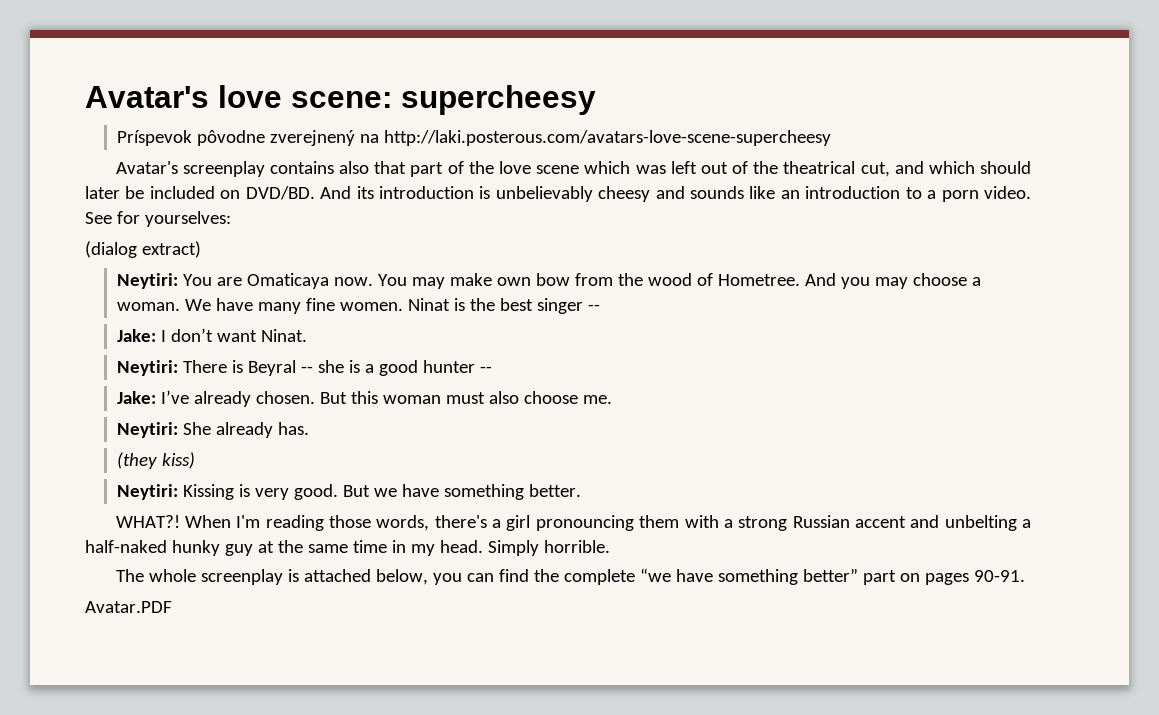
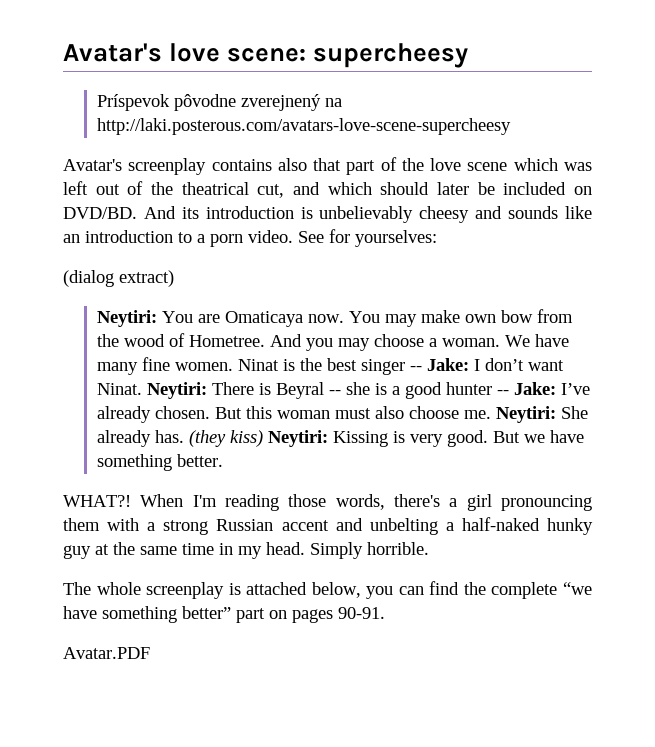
(600, 307) // -> (422, 368) none
(307, 335) // -> (142, 389) none
(492, 369) // -> (509, 392) none
(612, 399) // -> (491, 414) none
(309, 428) // -> (184, 436) none
(195, 460) // -> (263, 438) none

